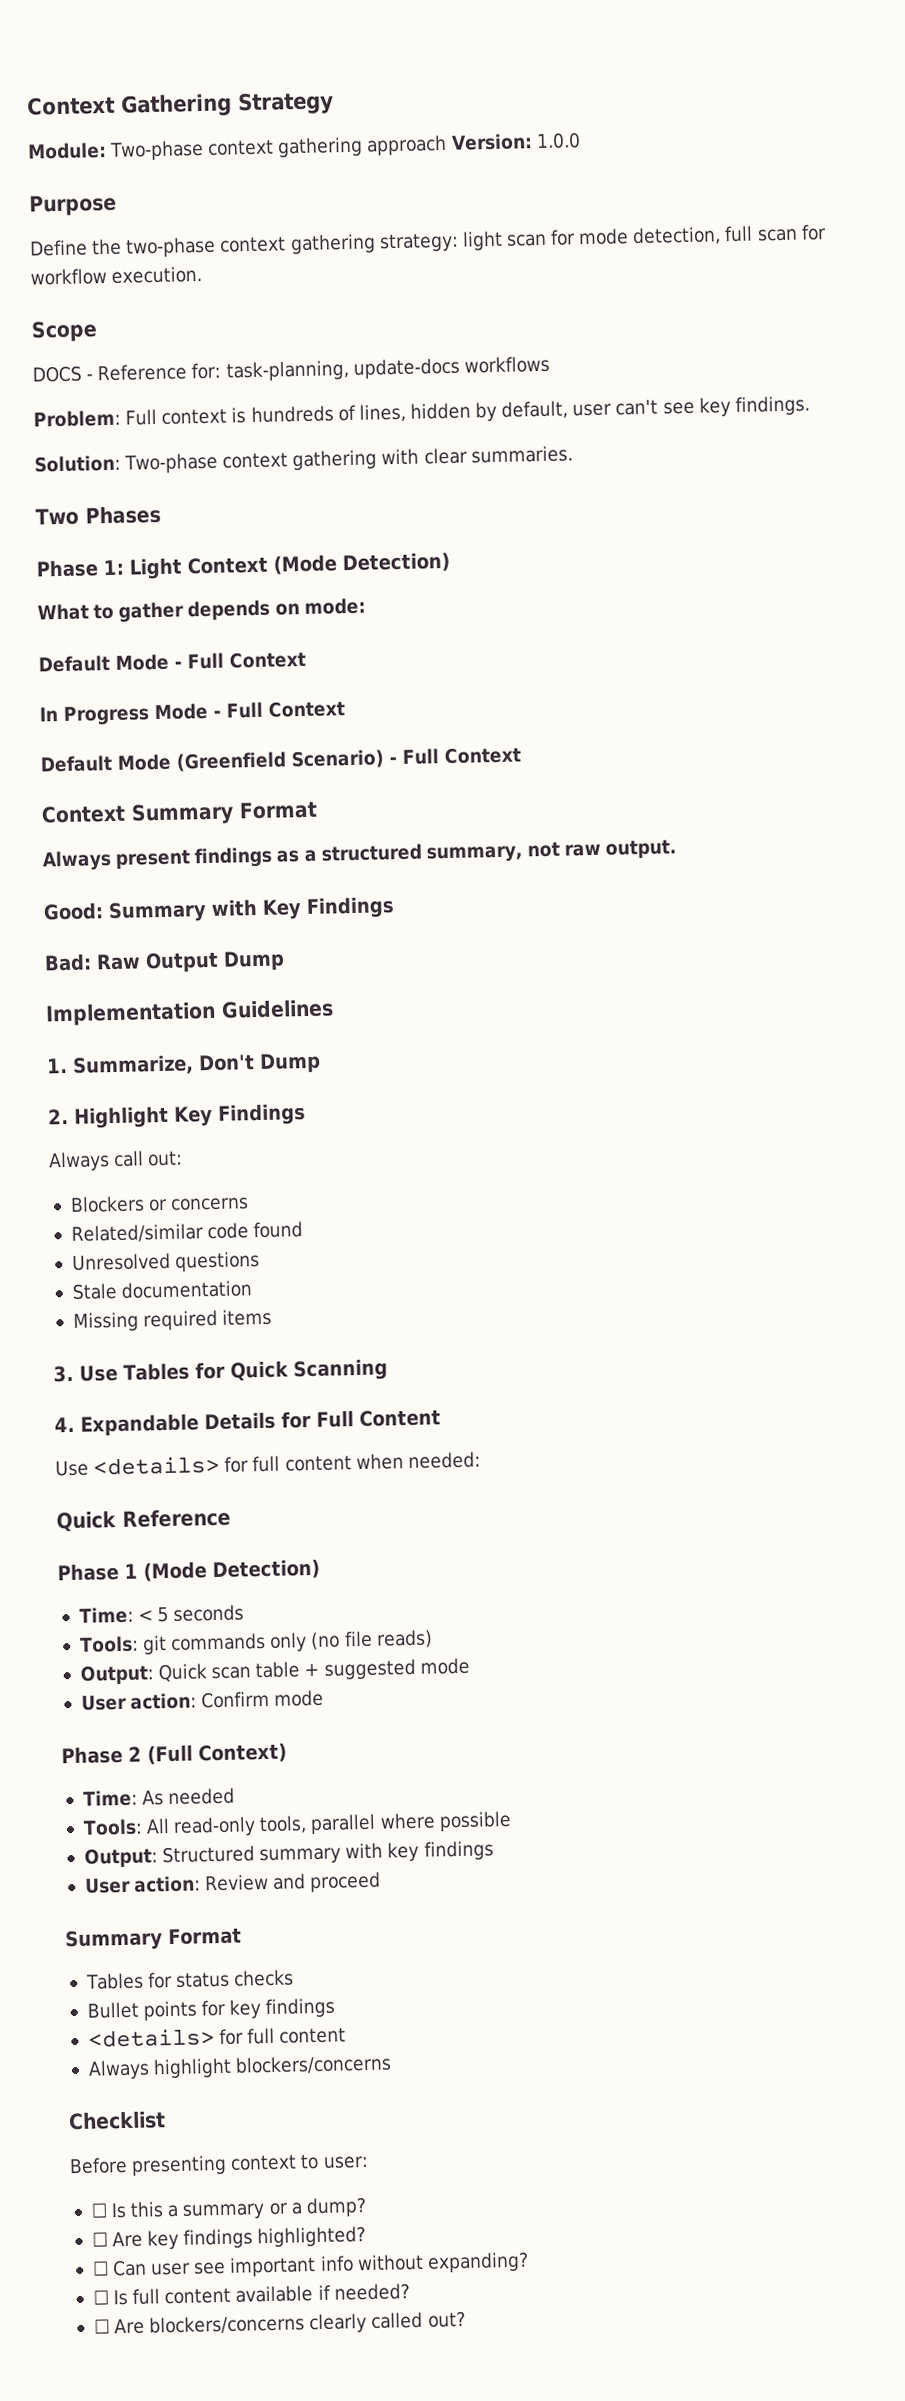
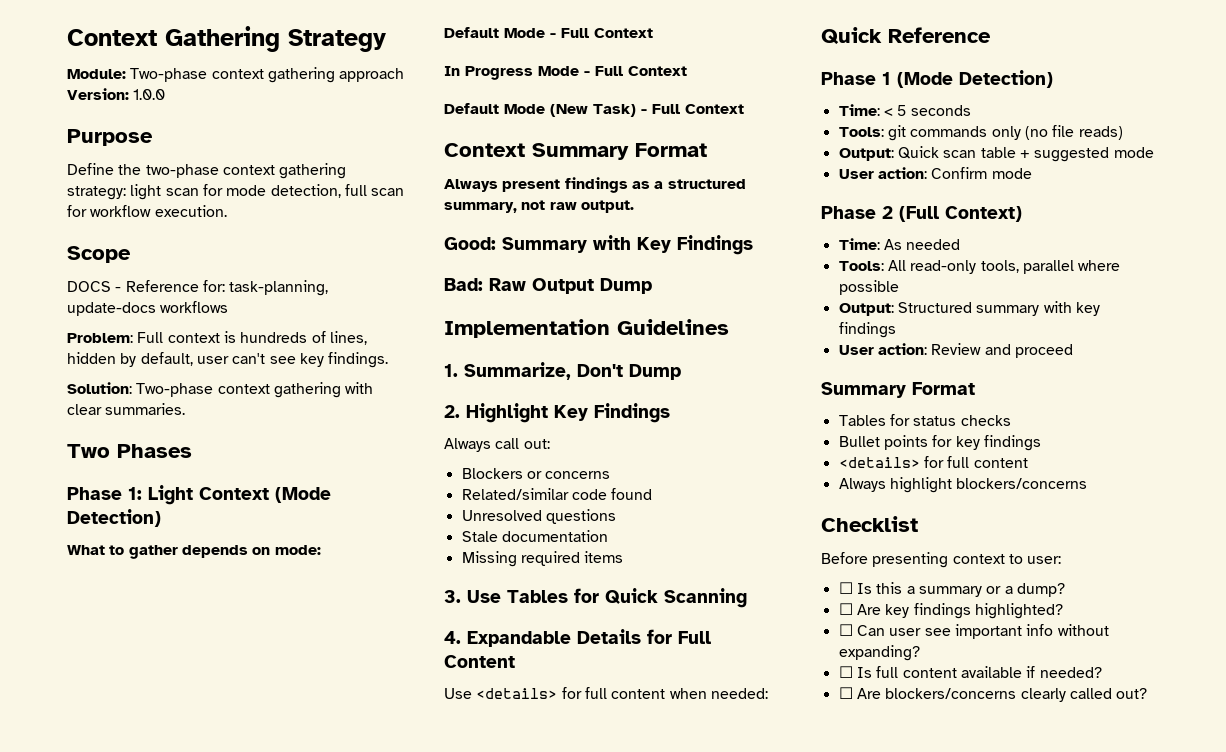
[176,749,384,772] (Greenfield Scenario) -> [550,104,636,117] (New Task)

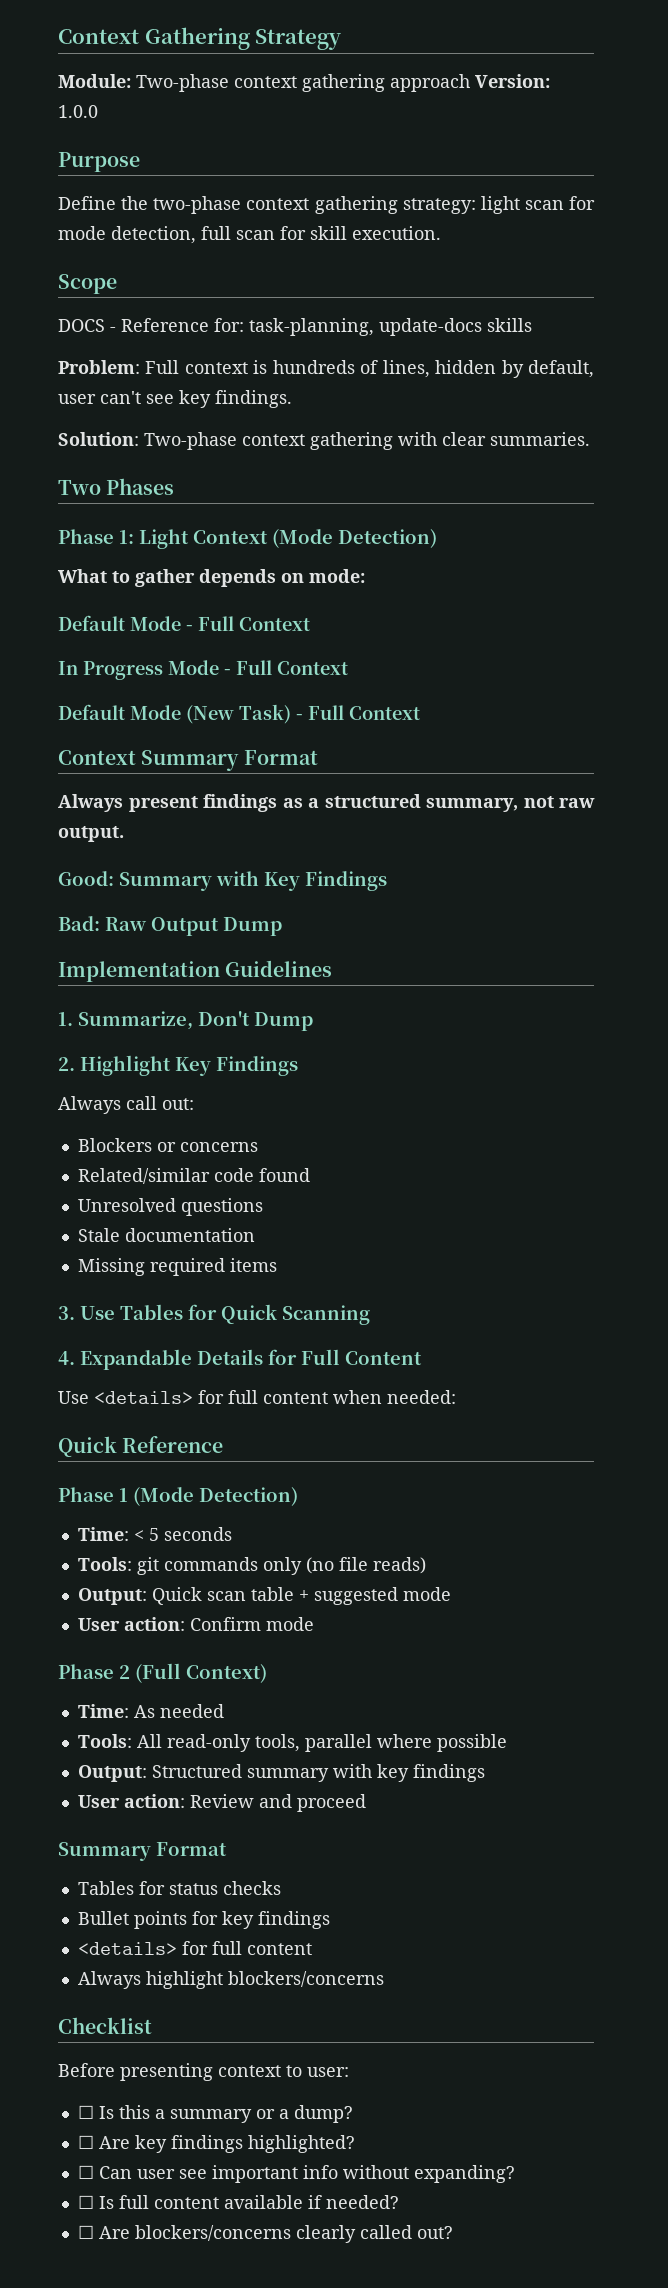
[90,205,152,217] workflow -> [310,226,347,240] skill
[160,301,229,313] workflows -> [487,318,532,332] skills

